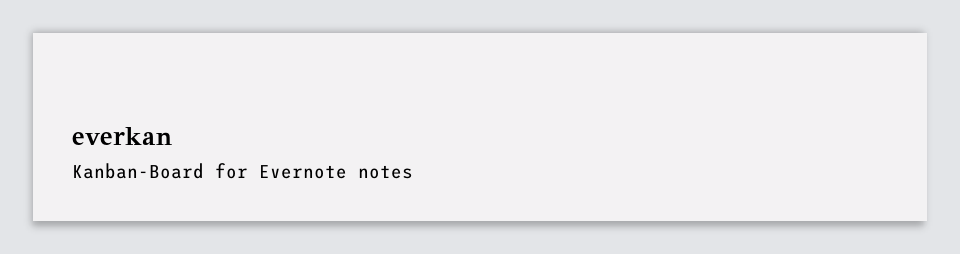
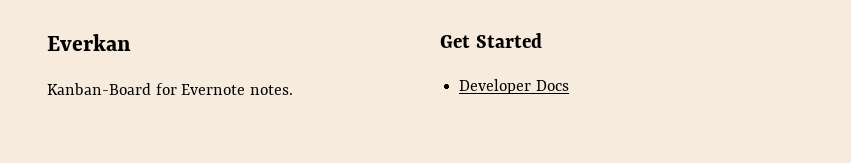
[72,127,172,145] everkan -> [47,34,131,51] Everkan
[358,165,413,179] notes -> [250,85,294,95] [440,33,542,48] [459,79,569,94] notes. // Get Started // Developer Docs

